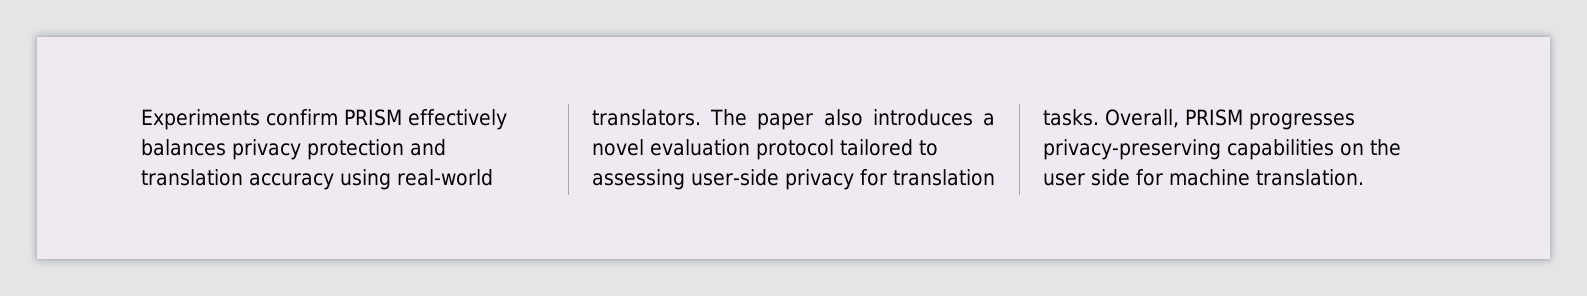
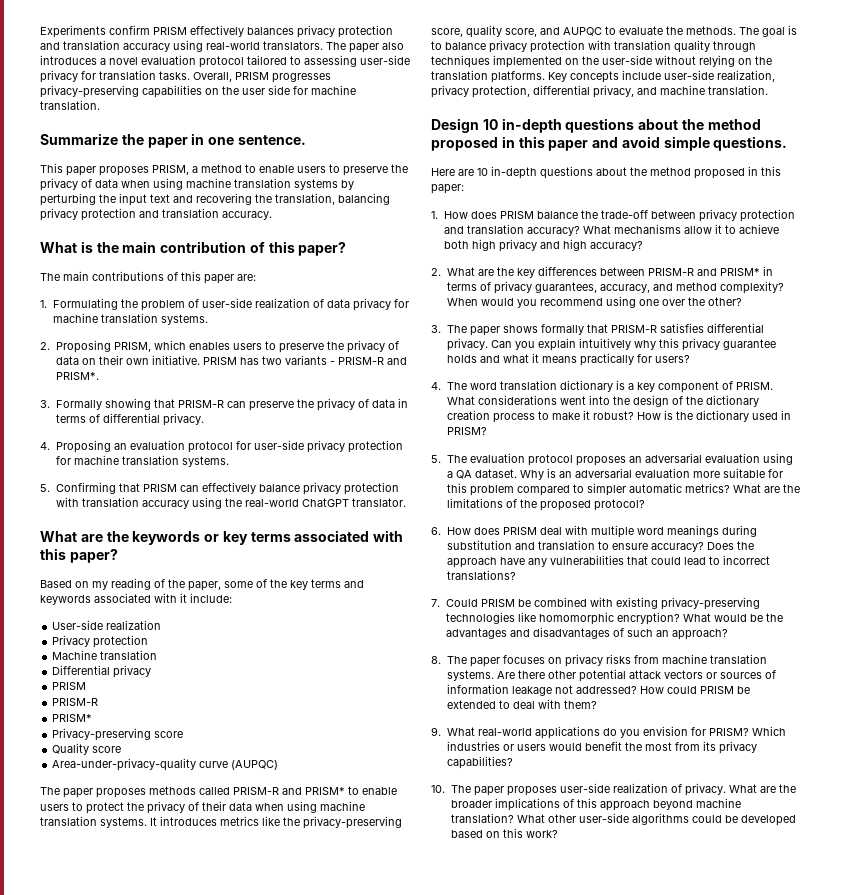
(1364, 177) none -> [40,133,306,148] [40,163,408,176] [40,178,354,191] [40,193,390,206] [40,208,272,221] [40,241,347,256] [40,271,256,284] [40,298,409,311] [52,313,208,325] [40,340,399,353] [55,355,407,365] [55,372,99,380] [40,398,408,411] [55,413,204,426] [40,440,403,453] [55,455,229,467] [40,482,399,495] [55,497,406,509] [40,530,404,545] [40,548,118,563] [40,578,364,591] [40,593,232,605] [52,620,162,630] [52,635,149,648] [52,650,158,660] [52,665,152,678] [52,682,87,690] [52,698,99,706] [52,714,93,722] [52,728,184,741] [52,743,122,755] [52,758,279,771] [40,786,397,798] [40,801,365,814] [40,816,402,829] [431,25,797,38] [431,40,756,53] [431,55,772,68] [431,70,775,83] [431,85,768,98] [431,118,761,133] [431,136,788,151] [431,166,781,179] [431,184,464,194] [431,209,795,222] [443,224,779,236] [443,239,643,252] [431,266,773,278] [446,281,784,294] [446,296,742,308] [431,323,764,336] [446,338,776,351] [446,353,690,366] [431,380,773,393] [446,395,759,407] [446,410,791,423] [446,427,487,435] [431,453,793,466] [446,468,783,480] [446,483,800,496] [446,498,645,511] [431,525,757,538] [446,540,754,552] [446,555,770,568] [446,570,516,580] [431,597,760,610] [445,612,783,625] [445,627,728,640] [431,654,767,667] [446,669,776,682] [446,684,750,696] [446,699,597,709] [431,726,786,739] [446,741,757,754] [446,756,513,769] [431,783,796,796] [450,798,741,811] [450,813,796,826] [450,828,558,838] // Summarize the paper in one sentence. // This paper proposes PRISM, a method to enable users to preserve the privacy of data when using machine translation systems by perturbing the input text and recovering the translation, balancing privacy protection and translation accuracy. // What is the main contribution of this paper? // The main contributions of this paper are: // 1. Formulating the problem of user-side realization of data privacy for machine translation systems. // 2. Proposing PRISM, which enables users to preserve the privacy of data on their own initiative. PRISM has two variants - PRISM-R and PRISM*. // 3. Formally showing that PRISM-R can preserve the privacy of data in terms of differential privacy. // 4. Proposing an evaluation protocol for user-side privacy protection for machine translation systems. // 5. Confirming that PRISM can effectively balance privacy protection with translation accuracy using the real-world ChatGPT translator. // What are the keywords or key terms associated with this paper? // Based on my reading of the paper, some of the key terms and keywords associated with it include: // User-side realization // Privacy protection // Machine translation // Differential privacy // PRISM // PRISM-R // PRISM* // Privacy-preserving score // Quality score // Area-under-privacy-quality curve (AUPQC) // The paper proposes methods called PRISM-R and PRISM* to enable users to protect the privacy of their data when using machine translation systems. It introduces metrics like the privacy-preserving score, quality score, and AUPQC to evaluate the methods. The goal is to balance privacy protection with translation quality through techniques implemented on the user-side without relying on the translation platforms. Key concepts include user-side realization, privacy protection, differential privacy, and machine translation. // Design 10 in-depth questions about the method proposed in this paper and avoid simple questions. // Here are 10 in-depth questions about the method proposed in this paper: // 1. How does PRISM balance the trade-off between privacy protection and translation accuracy? What mechanisms allow it to achieve both high privacy and high accuracy? // 2. What are the key differences between PRISM-R and PRISM* in terms of privacy guarantees, accuracy, and method complexity? When would you recommend using one over the other? // 3. The paper shows formally that PRISM-R satisfies differential privacy. Can you explain intuitively why this privacy guarantee holds and what it means practically for users? // 4. The word translation dictionary is a key component of PRISM. What considerations went into the design of the dictionary creation process to make it robust? How is the dictionary used in PRISM? // 5. The evaluation protocol proposes an adversarial evaluation using a QA dataset. Why is an adversarial evaluation more suitable for this problem compared to simpler automatic metrics? What are the limitations of the proposed protocol? // 6. How does PRISM deal with multiple word meanings during substitution and translation to ensure accuracy? Does the approach have any vulnerabilities that could lead to incorrect translations? // 7. Could PRISM be combined with existing privacy-preserving technologies like homomorphic encryption? What would be the advantages and disadvantages of such an approach? // 8. The paper focuses on privacy risks from machine translation systems. Are there other potential attack vectors or sources of information leakage not addressed? How could PRISM be extended to deal with them? // 9. What real-world applications do you envision for PRISM? Which industries or users would benefit the most from its privacy capabilities? // 10. The paper proposes user-side realization of privacy. What are the broader implications of this approach beyond machine translation? What other user-side algorithms could be developed based on this work?

